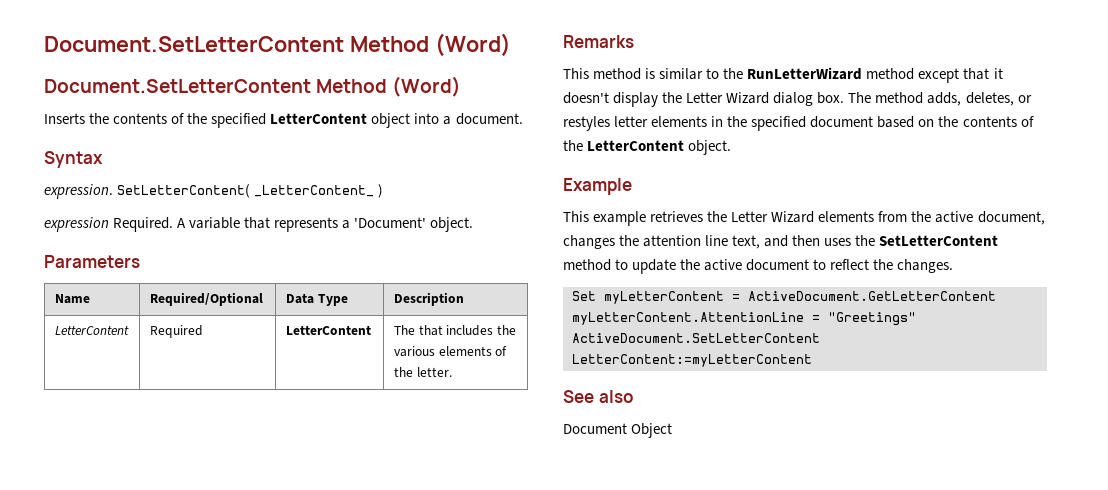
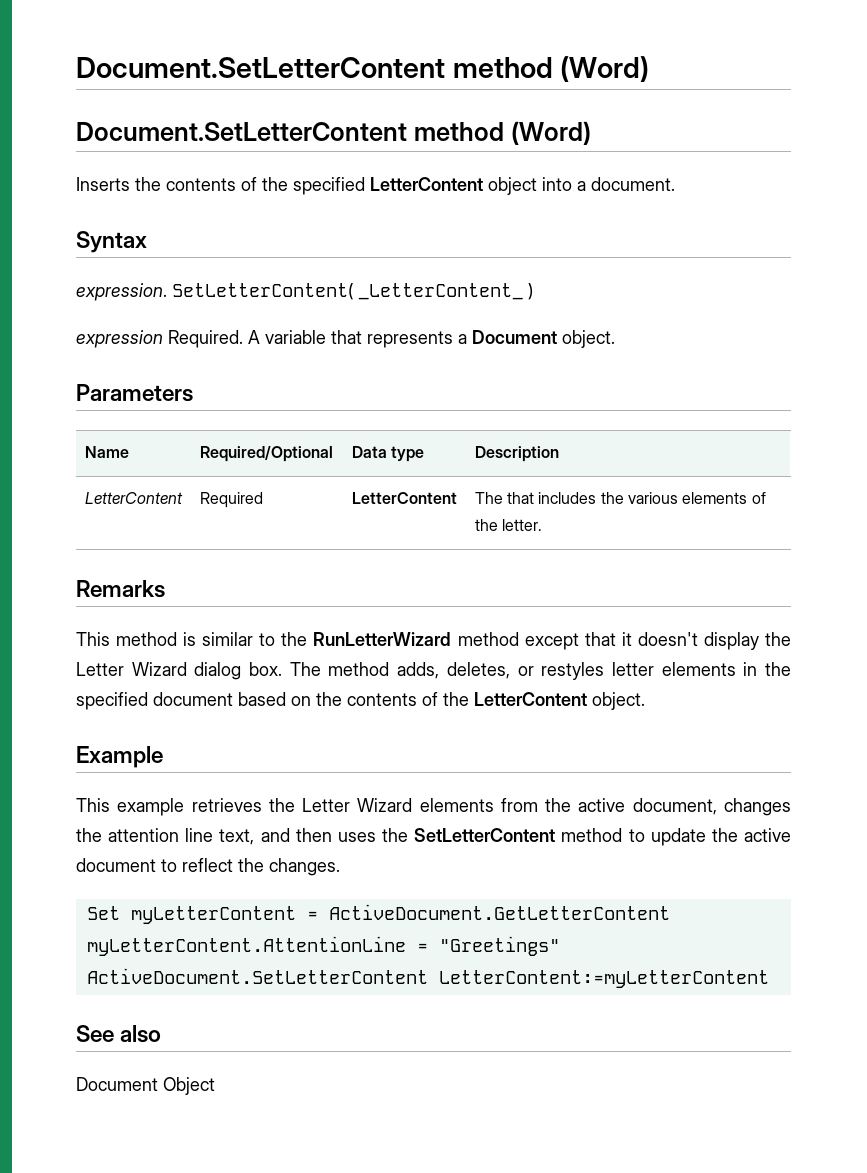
[44,36,429,52] Document.SetLetterContent Method -> [76,57,553,78] Document.SetLetterContent method
[316,79,388,93] Method -> [413,122,504,141] method
[354,217,427,228] 'Document' -> [472,330,557,344] Document
[317,294,348,306] Type -> [391,446,425,462] type

